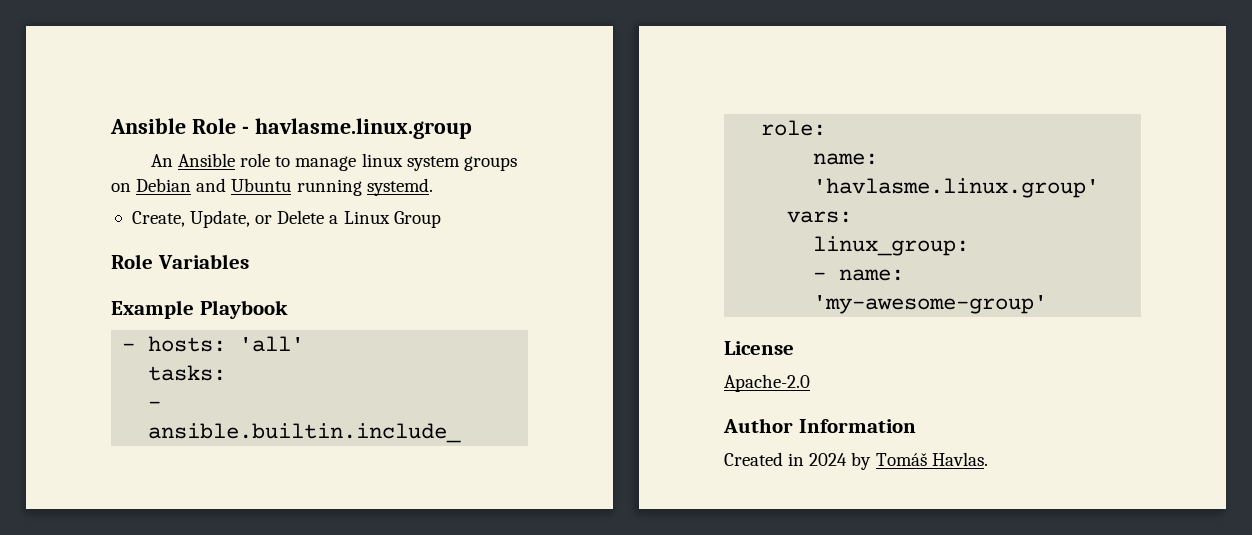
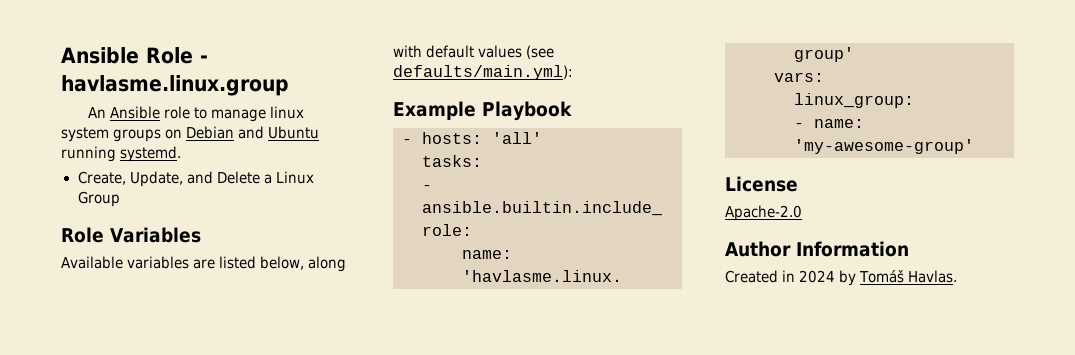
[255,215,273,224] or -> [186,171,213,184] and
(249, 261) none -> [61,256,347,272] [393,45,555,59] [393,65,573,80] // Available variables are listed below, along with default values (see defaults/main.yml):

